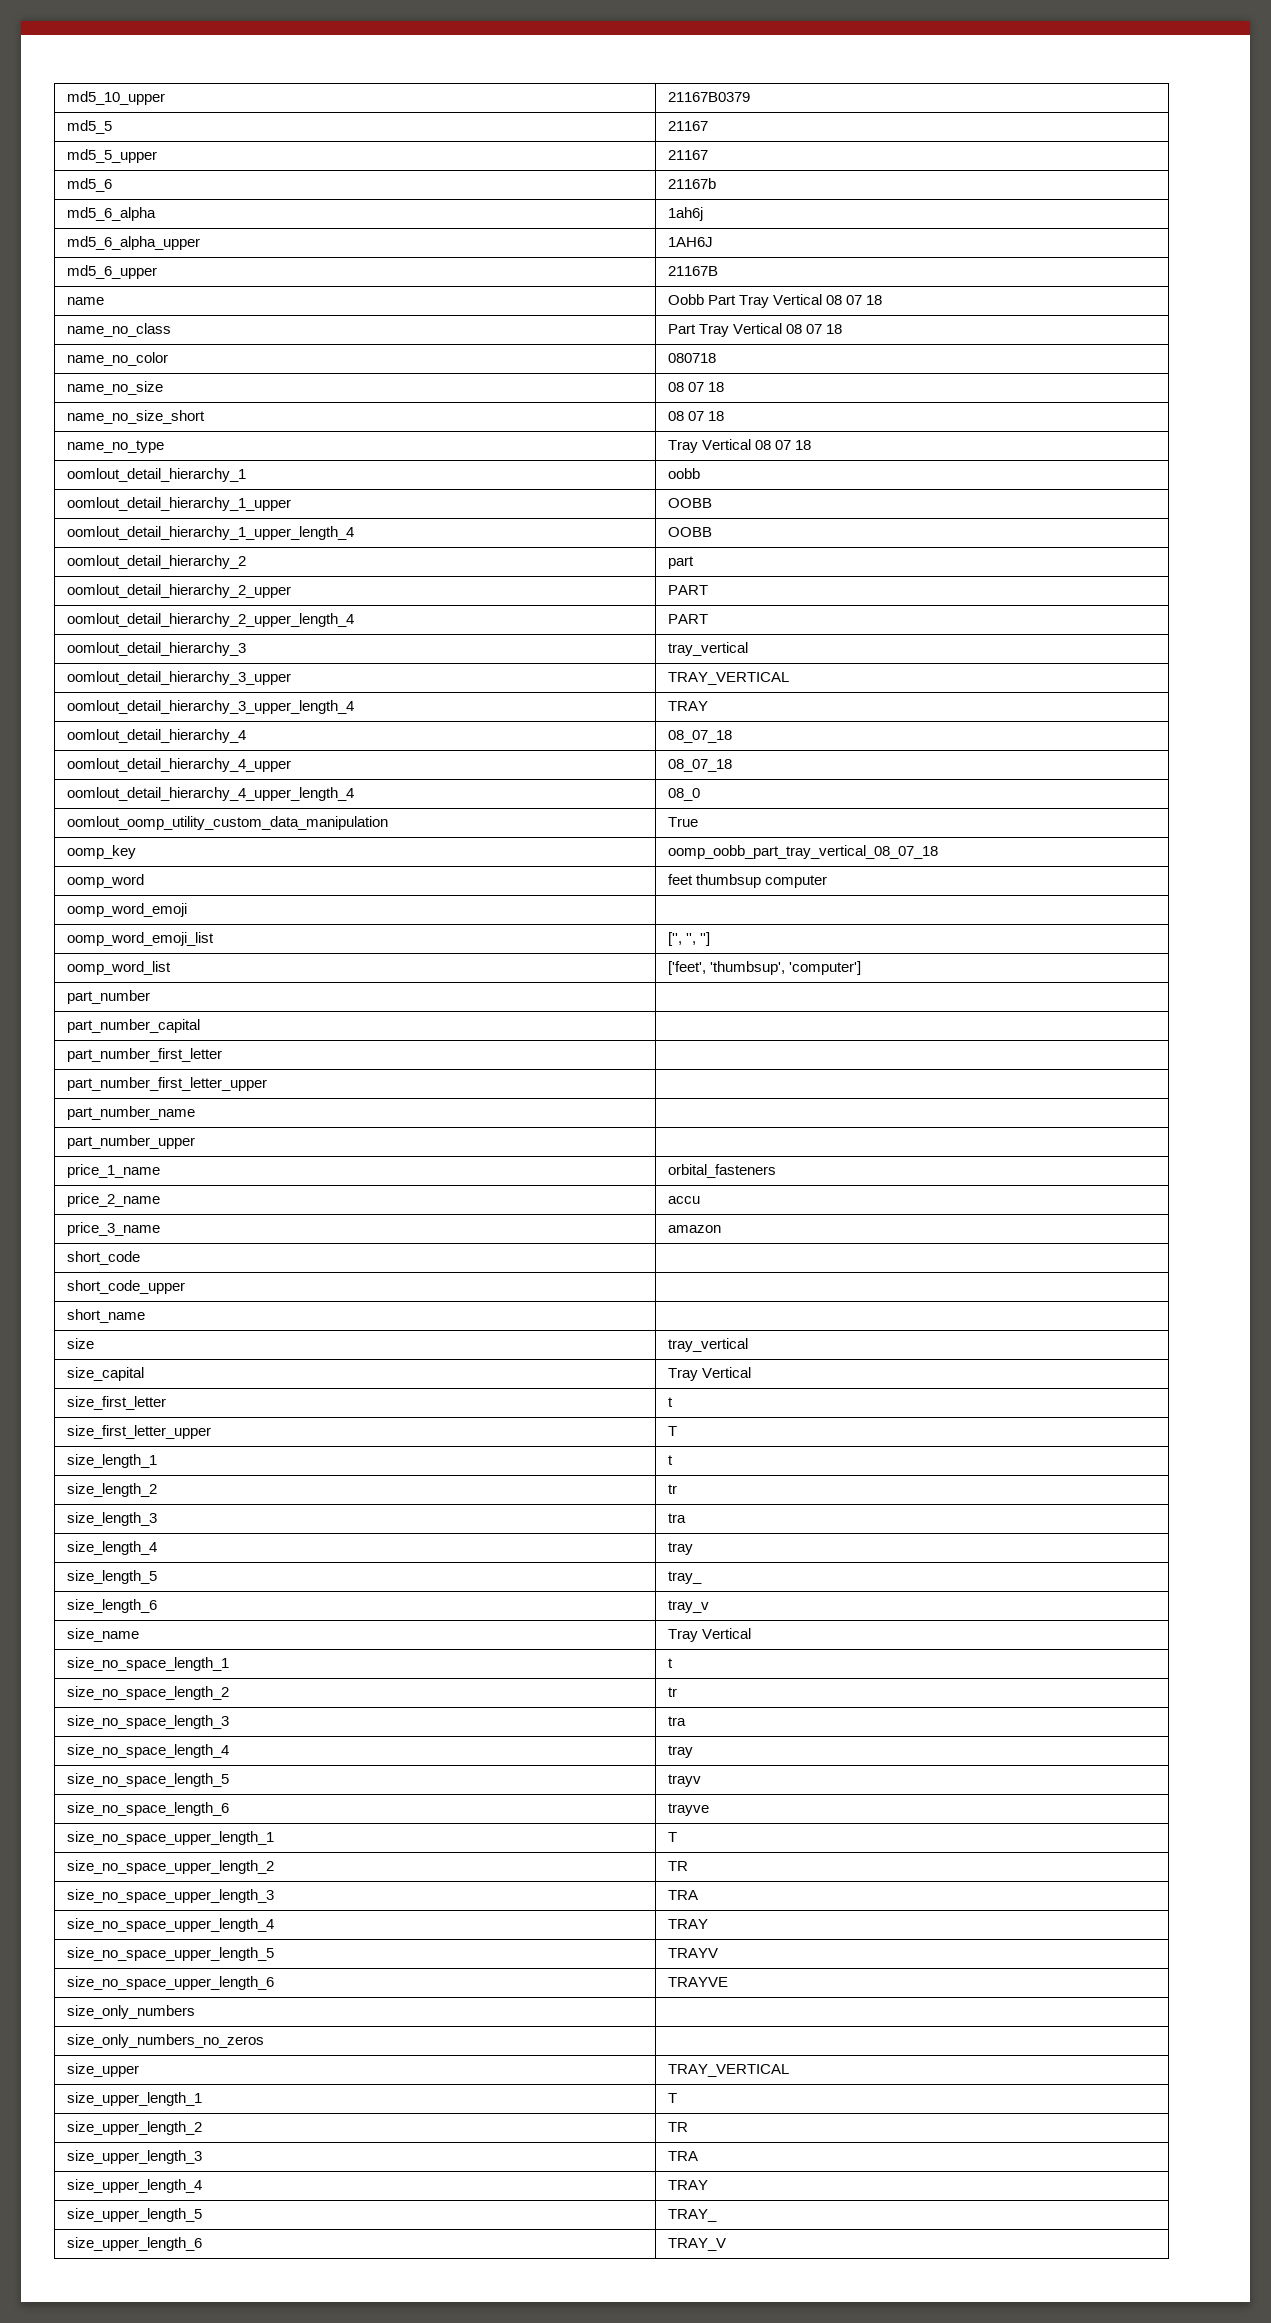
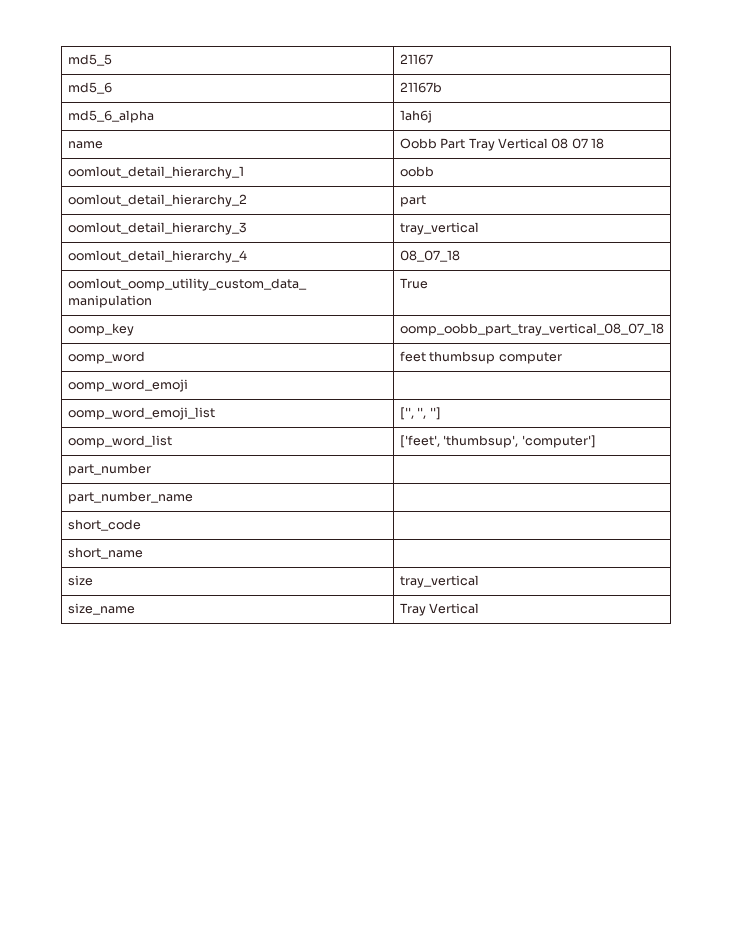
[66,91,165,105] [667,92,750,102] md5_10_upper | 21167B0379 // -> (67, 60) none
[66,149,157,163] [667,150,708,160] // md5_5_upper | 21167 -> (433, 59) none
[66,236,200,250] [667,237,713,247] [66,265,157,279] [667,266,718,276] // md5_6_alpha_upper | 1AH6J // md5_6_upper | 21167B -> (432, 116) none
[66,323,171,337] [667,323,842,337] [66,352,168,366] [667,353,716,363] [66,381,163,395] [667,382,724,392] [66,410,205,424] [667,411,724,421] [66,440,164,453] [667,439,811,453] [66,468,246,482] [667,468,700,479] [66,497,291,511] [667,498,712,508] [66,526,354,540] [667,527,712,537] [66,555,246,569] [667,556,694,569] [66,584,291,598] [667,585,708,595] [66,613,354,627] [667,614,708,624] [66,642,246,656] [667,642,748,656] [66,671,291,685] [667,672,789,685] [66,700,354,714] [667,701,708,711] [66,729,246,743] [667,730,732,743] [66,758,291,772] [667,759,732,772] [66,787,354,801] [667,788,700,801] name_no_class | Part Tray Vertical 08 07 18 // name_no_color | 080718 // name_no_size | 08 07 18 // name_no_size_short | 08 07 18 // name_no_type | Tray Vertical 08 07 18 // oomlout_detail_hierarchy_1 | oobb // oomlout_detail_hierarchy_1_upper | OOBB // oomlout_detail_hierarchy_1_upper_length_4 | OOBB // oomlout_detail_hierarchy_2 | part // oomlout_detail_hierarchy_2_upper | PART // oomlout_detail_hierarchy_2_upper_length_4 | PART // oomlout_detail_hierarchy_3 | tray_vertical // oomlout_detail_hierarchy_3_upper | TRAY_VERTICAL // oomlout_detail_hierarchy_3_upper_length_4 | TRAY // oomlout_detail_hierarchy_4 | 08_07_18 // oomlout_detail_hierarchy_4_upper | 08_07_18 // oomlout_detail_hierarchy_4_upper_length_4 | 08_0 -> [67,166,244,179] [399,166,434,177] [67,194,247,207] [399,195,426,207] [67,222,247,235] [399,222,479,235] [67,250,247,263] [399,250,460,262] oomlout_detail_hierarchy_1 | oobb // oomlout_detail_hierarchy_2 | part // oomlout_detail_hierarchy_3 | tray_vertical // oomlout_detail_hierarchy_4 | 08_07_18
[66,1019,200,1033] [66,1048,222,1062] [66,1077,267,1091] [66,1106,195,1120] [66,1135,195,1149] [66,1164,160,1178] [667,1164,776,1178] [66,1193,160,1207] [667,1196,700,1204] [66,1222,160,1236] [667,1225,721,1233] part_number_capital | // part_number_first_letter | // part_number_first_letter_upper | // part_number_name | // part_number_upper | // price_1_name | orbital_fasteners // price_2_name | accu // price_3_name | amazon -> [67,491,193,504] part_number_name |
[66,1280,185,1294] // short_code_upper | -> (141, 525) none
[66,1367,144,1381] [667,1367,751,1381] [66,1396,166,1410] [667,1397,673,1407] [66,1425,211,1439] [667,1426,677,1436] [66,1454,157,1468] [667,1455,673,1465] [66,1483,157,1497] [667,1484,677,1494] [66,1512,157,1526] [667,1513,686,1523] [66,1541,157,1555] [667,1542,693,1555] [66,1570,157,1584] [667,1571,702,1584] [66,1599,157,1613] [667,1600,709,1613] [66,1628,139,1642] [667,1628,751,1642] [66,1657,229,1671] [667,1658,673,1668] [66,1686,229,1700] [667,1687,677,1697] [66,1715,229,1729] [667,1716,686,1726] [66,1744,229,1758] [667,1745,693,1758] [66,1773,229,1787] [667,1774,701,1787] [66,1802,229,1816] [667,1803,709,1816] [66,1831,274,1845] [667,1832,677,1842] [66,1860,274,1874] [667,1861,688,1871] [66,1889,274,1903] [667,1890,698,1900] [66,1918,274,1932] [667,1919,708,1929] [66,1947,274,1961] [667,1948,718,1958] [66,1976,274,1990] [667,1977,728,1987] [66,2005,195,2019] [66,2034,264,2048] [66,2063,139,2077] [667,2064,789,2077] [66,2092,202,2106] [667,2093,677,2103] [66,2121,202,2135] [667,2122,688,2132] [66,2150,202,2164] [667,2151,698,2161] [66,2179,202,2193] [667,2180,708,2190] [66,2208,202,2222] [667,2209,717,2222] [66,2237,202,2251] [667,2238,726,2251] size_capital | Tray Vertical // size_first_letter | t // size_first_letter_upper | T // size_length_1 | t // size_length_2 | tr // size_length_3 | tra // size_length_4 | tray // size_length_5 | tray_ // size_length_6 | tray_v // size_name | Tray Vertical // size_no_space_length_1 | t // size_no_space_length_2 | tr // size_no_space_length_3 | tra // size_no_space_length_4 | tray // size_no_space_length_5 | trayv // size_no_space_length_6 | trayve // size_no_space_upper_length_1 | T // size_no_space_upper_length_2 | TR // size_no_space_upper_length_3 | TRA // size_no_space_upper_length_4 | TRAY // size_no_space_upper_length_5 | TRAYV // size_no_space_upper_length_6 | TRAYVE // size_only_numbers | // size_only_numbers_no_zeros | // size_upper | TRAY_VERTICAL // size_upper_length_1 | T // size_upper_length_2 | TR // size_upper_length_3 | TRA // size_upper_length_4 | TRAY // size_upper_length_5 | TRAY_ // size_upper_length_6 | TRAY_V -> [67,603,135,615] [399,603,480,616] size_name | Tray Vertical

